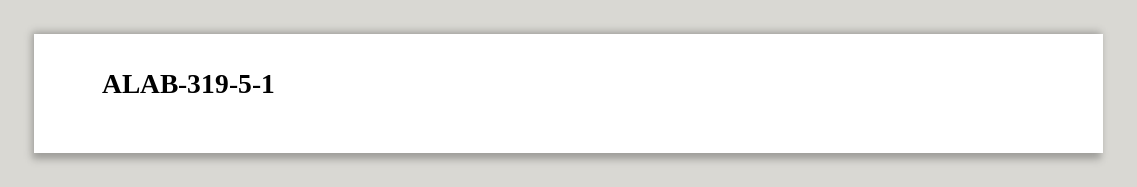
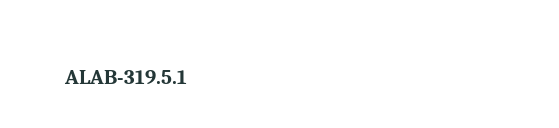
[102,75,275,93] ALAB-319-5-1 -> [64,70,187,85] ALAB-319.5.1

